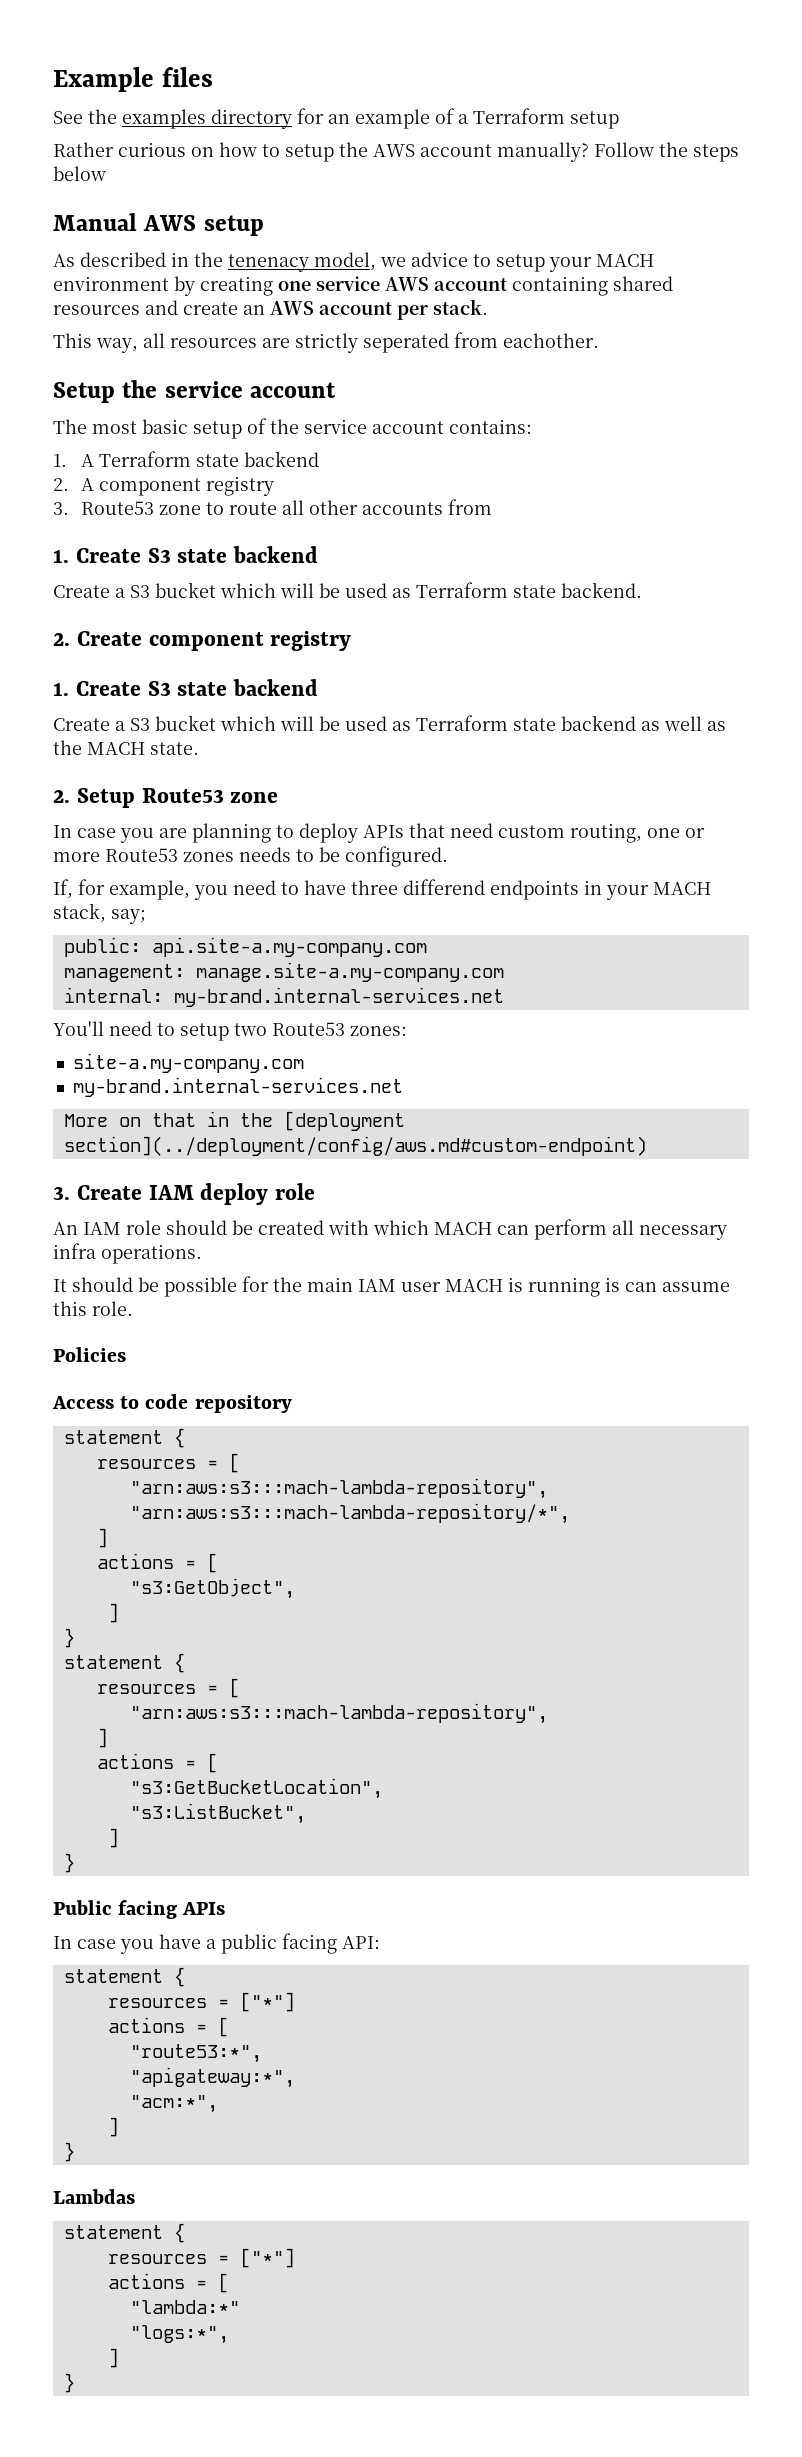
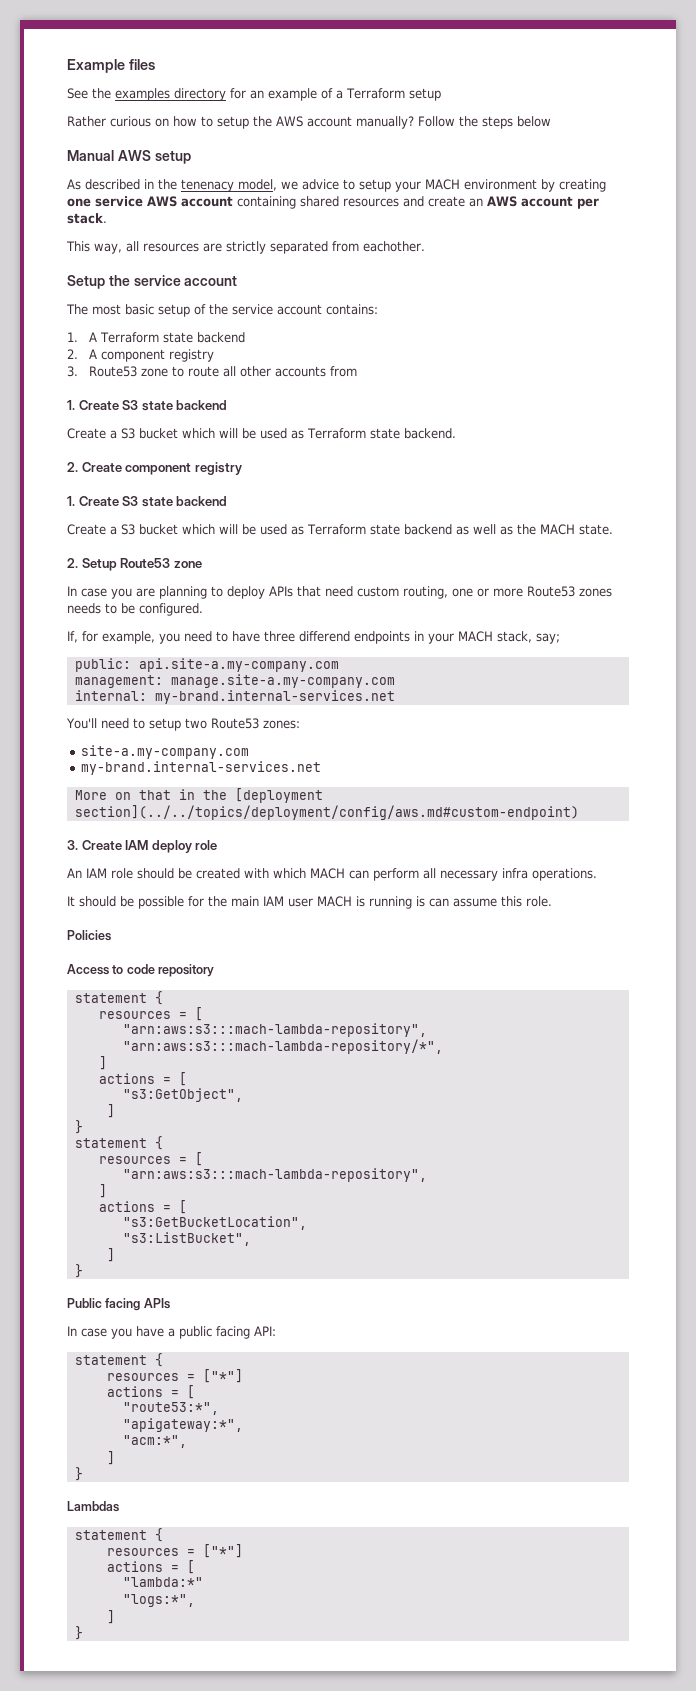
[363,333,449,353] seperated -> [270,241,328,254] separated
[63,1136,647,1156] section](../deployment/config/aws.md#custom-endpoint) -> [74,805,579,820] section](../../topics/deployment/config/aws.md#custom-endpoint)

